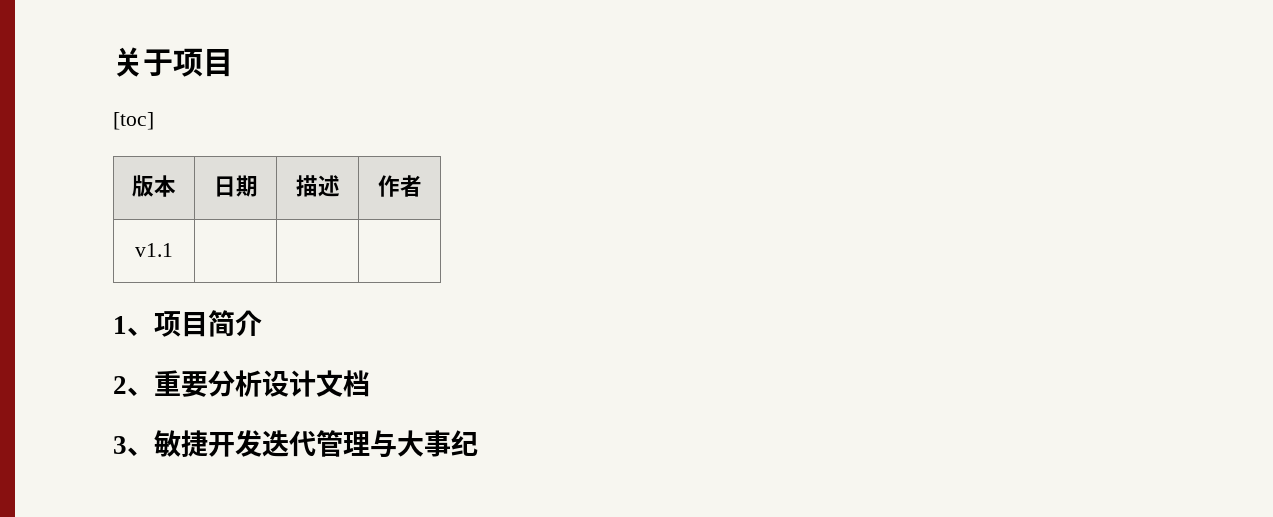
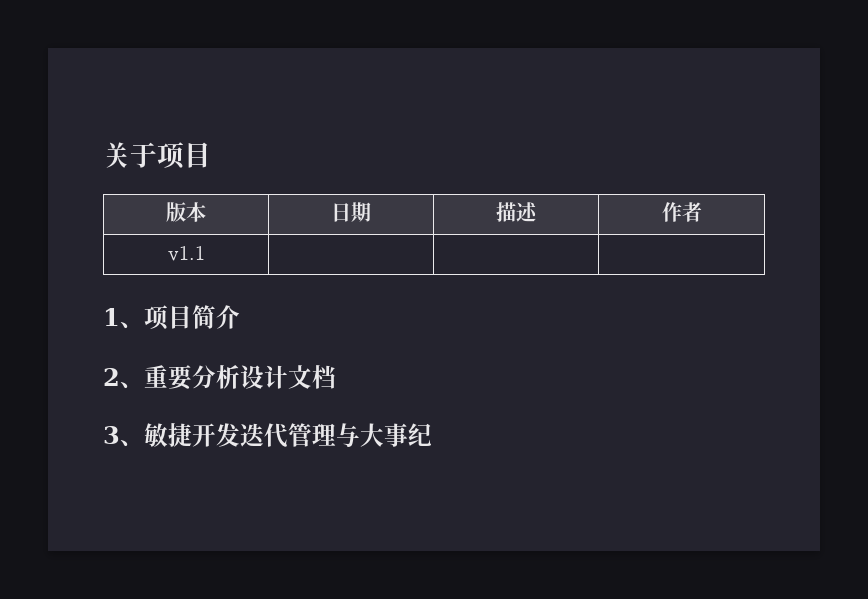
[113,112,154,130] // [toc] -> (211, 155) none

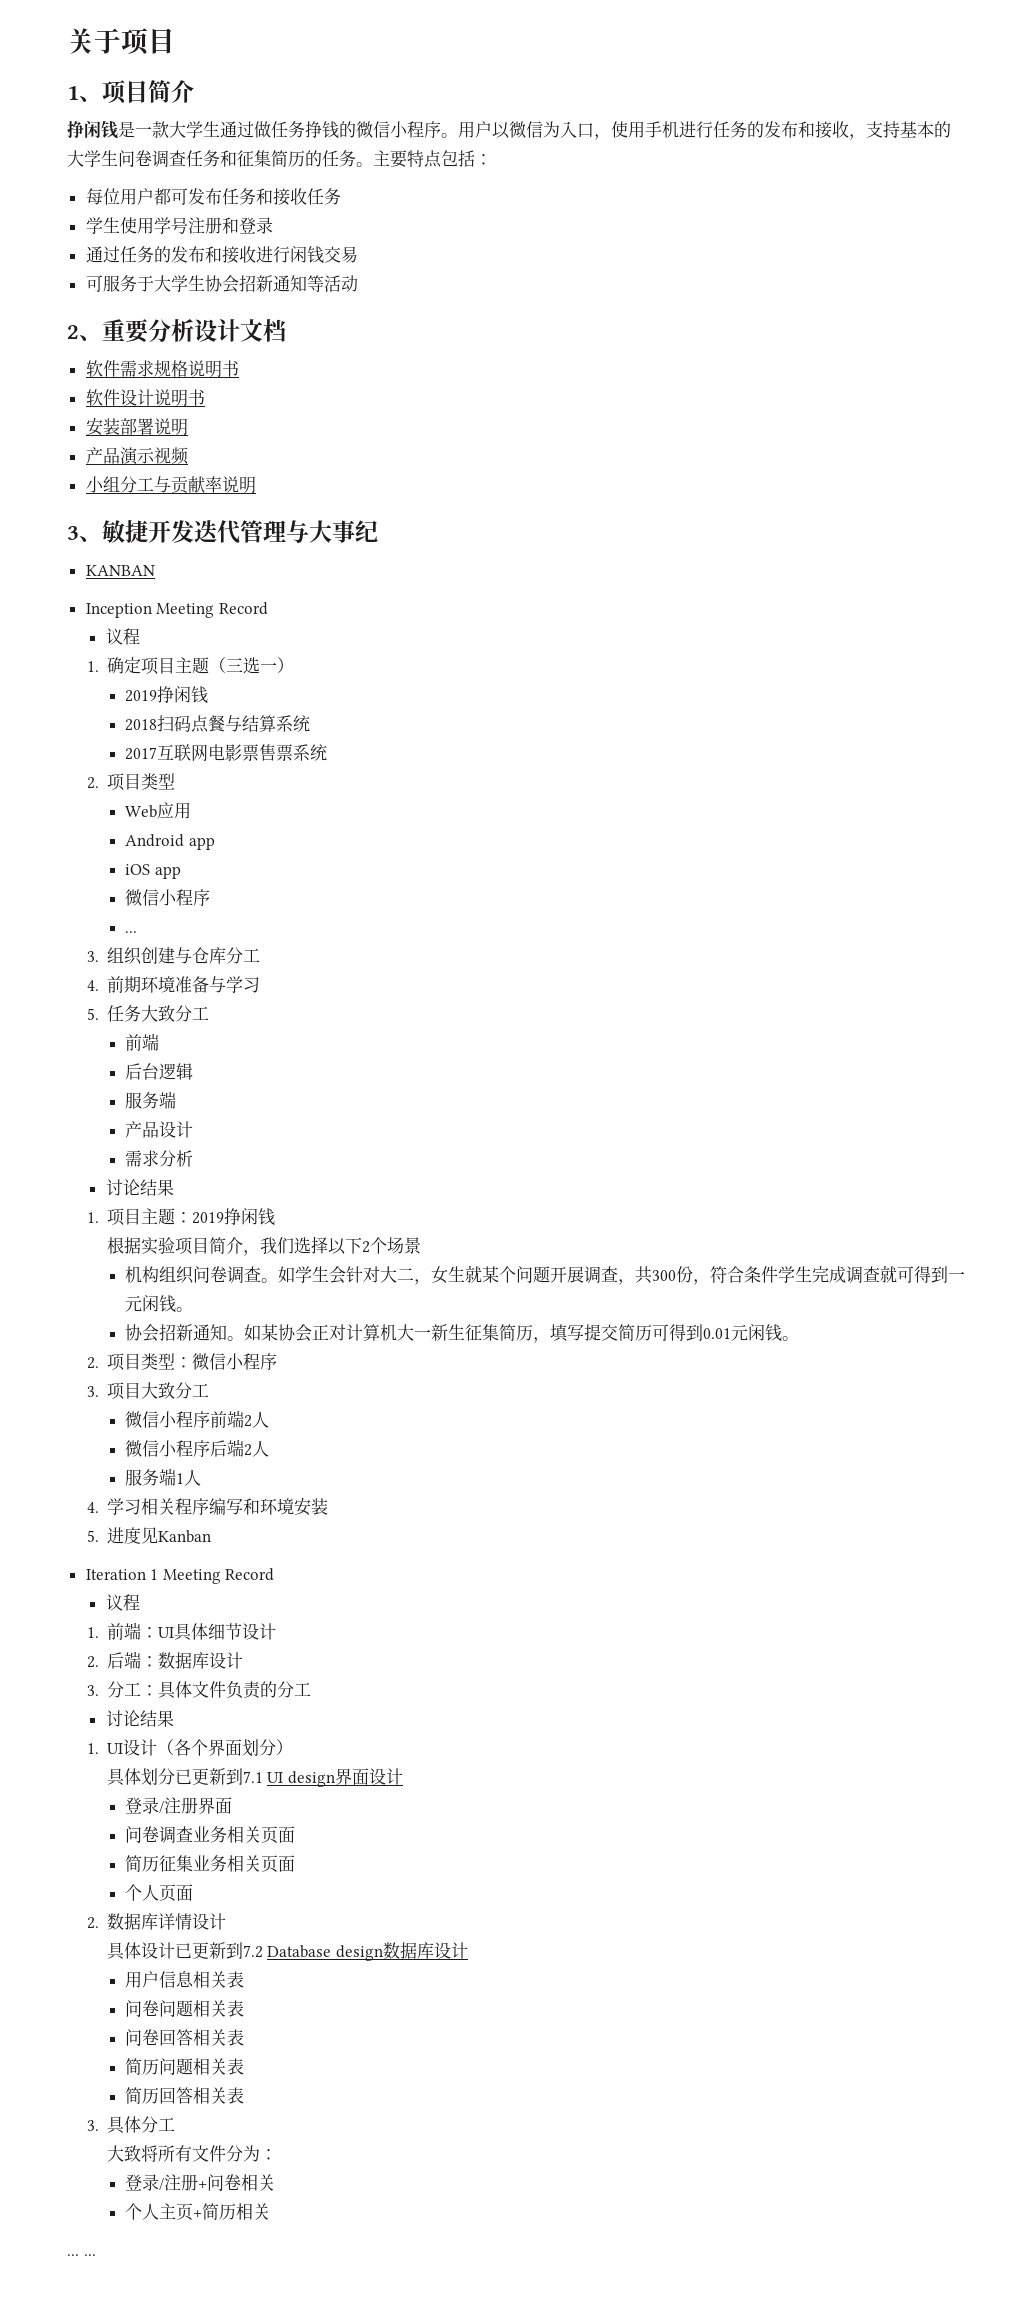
[166,202,206,222] [331,202,371,222] [496,202,538,222] [661,202,702,222] [167,246,205,262] // 版本 | 日期 | 描述 | 作者 // v1.1 | | | -> (175, 41) none
(240, 317) none -> [67,120,951,140] [67,150,492,168] [85,188,341,206] [85,217,273,234] [85,245,358,264] [85,275,358,293] // 挣闲钱是一款大学生通过做任务挣钱的微信小程序。用户以微信为入口，使用手机进行任务的发布和接收，支持基本的大学生问卷调查任务和征集简历的任务。主要特点包括： // 每位用户都可发布任务和接收任务 // 学生使用学号注册和登录 // 通过任务的发布和接收进行闲钱交易 // 可服务于大学生协会招新通知等活动
(336, 377) none -> [85,360,239,378] [85,389,205,407] [85,418,188,436] [85,447,189,465] [85,476,256,494] // 软件需求规格说明书 // 软件设计说明书 // 安装部署说明 // 产品演示视频 // 小组分工与贡献率说明
(432, 434) none -> [85,565,155,576] [85,602,268,618] [105,628,140,645] [86,657,295,675] [125,685,209,704] [125,715,311,733] [125,744,328,762] [86,773,176,791] [125,802,192,819] [125,834,216,850] [125,864,182,879] [125,889,211,906] [125,931,138,933] [86,947,261,965] [86,976,261,993] [86,1005,210,1022] [125,1033,160,1051] [125,1063,194,1080] [125,1091,177,1109] [125,1121,194,1138] [125,1150,194,1167] [105,1179,174,1196] [86,1207,276,1226] [106,1236,421,1256] [125,1265,966,1285] [125,1294,194,1313] [125,1323,800,1343] [86,1353,278,1371] [86,1382,210,1400] [125,1410,270,1428] [125,1439,270,1457] [125,1468,202,1486] [86,1498,329,1516] [86,1527,212,1544] [85,1568,275,1584] [105,1594,140,1611] [86,1622,277,1641] [86,1651,244,1669] [86,1681,312,1699] [105,1710,174,1727] [86,1739,294,1757] [106,1768,403,1787] [125,1797,233,1814] [125,1826,296,1844] [125,1855,296,1873] [125,1884,194,1902] [86,1913,227,1930] [106,1942,468,1961] [125,1971,245,1988] [125,2000,245,2017] [125,2029,245,2046] [125,2058,245,2075] [125,2087,245,2104] [86,2116,176,2134] [106,2145,277,2162] [125,2174,276,2191] [125,2203,271,2221] [67,2254,96,2256] // KANBAN // Inception Meeting Record // 议程 // 1.确定项目主题（三选一） // 2019挣闲钱 // 2018扫码点餐与结算系统 // 2017互联网电影票售票系统 // 2.项目类型 // Web应用 // Android app // iOS app // 微信小程序 // ... // 3.组织创建与仓库分工 // 4.前期环境准备与学习 // 5.任务大致分工 // 前端 // 后台逻辑 // 服务端 // 产品设计 // 需求分析 // 讨论结果 // 1.项目主题：2019挣闲钱 // 根据实验项目简介，我们选择以下2个场景 // 机构组织问卷调查。如学生会针对大二，女生就某个问题开展调查，共300份，符合条件学生完成调查就可得到一元闲钱。 // 协会招新通知。如某协会正对计算机大一新生征集简历，填写提交简历可得到0.01元闲钱。 // 2.项目类型：微信小程序 // 3.项目大致分工 // 微信小程序前端2人 // 微信小程序后端2人 // 服务端1人 // 4.学习相关程序编写和环境安装 // 5.进度见Kanban // Iteration 1 Meeting Record // 议程 // 1.前端：UI具体细节设计 // 2.后端：数据库设计 // 3.分工：具体文件负责的分工 // 讨论结果 // 1. UI设计（各个界面划分） // 具体划分已更新到7.1 UI design界面设计 // 登录/注册界面 // 问卷调查业务相关页面 // 简历征集业务相关页面 // 个人页面 // 2.数据库详情设计 // 具体设计已更新到7.2 Database design数据库设计 // 用户信息相关表 // 问卷问题相关表 // 问卷回答相关表 // 简历问题相关表 // 简历回答相关表 // 3.具体分工 // 大致将所有文件分为： // 登录/注册+问卷相关 // 个人主页+简历相关 // ... ...

